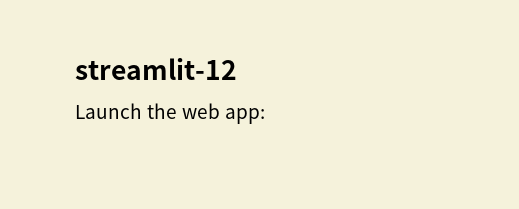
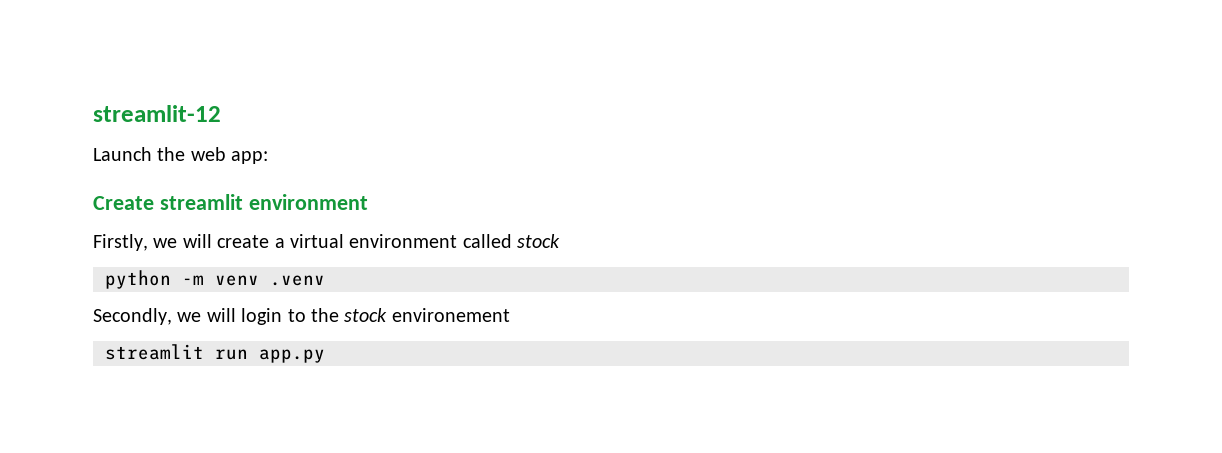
(266, 116) none -> [93,194,368,210] [93,234,561,251] [105,270,325,289] [93,308,510,325] [105,344,325,363] // Create streamlit environment // Firstly, we will create a virtual environment called stock // python -m venv .venv // Secondly, we will login to the stock environement // streamlit run app.py

